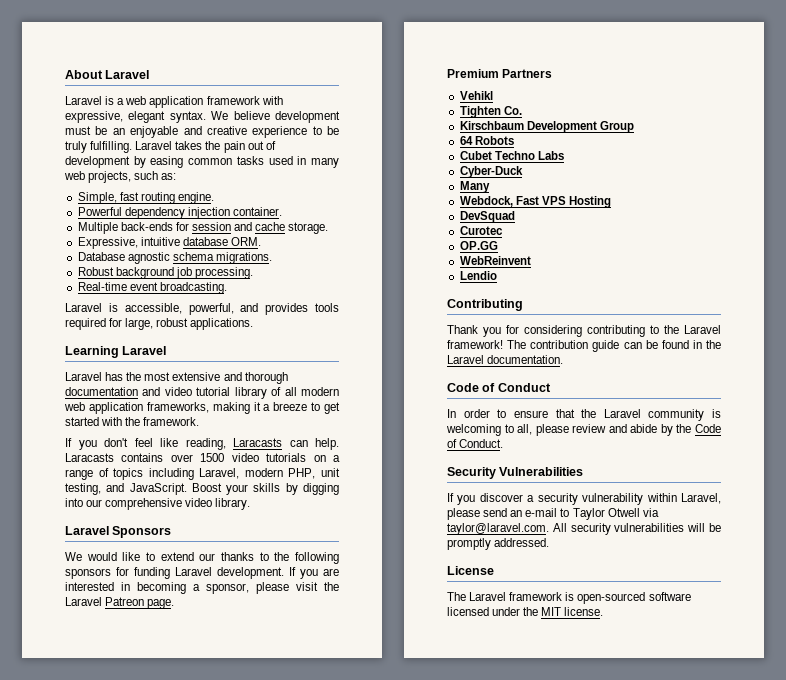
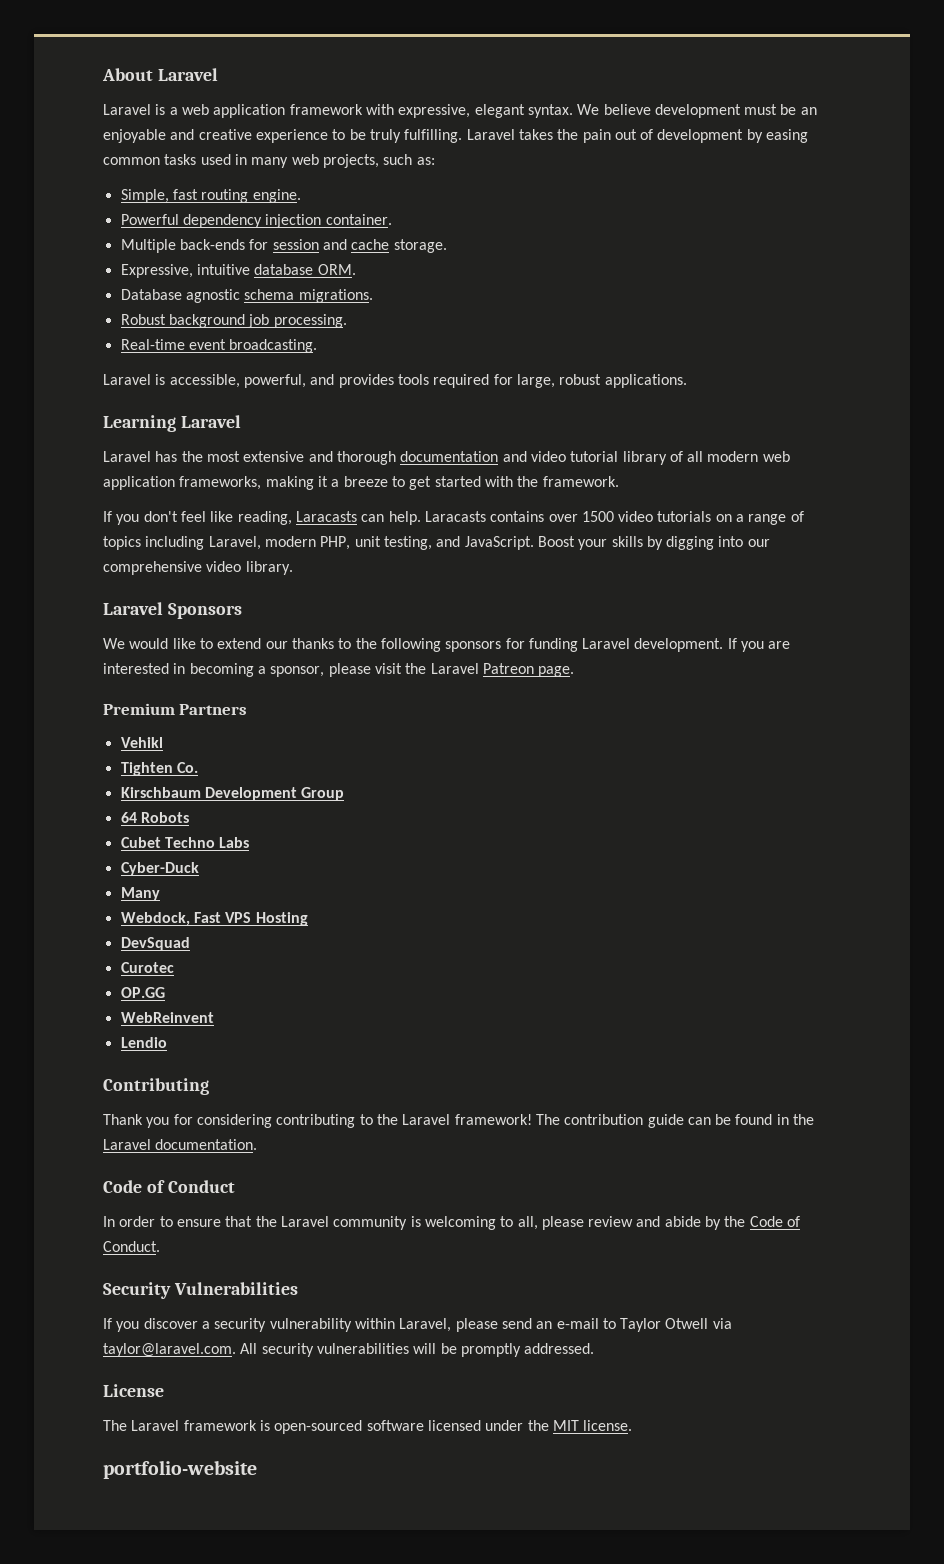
(604, 611) none -> [103,1460,257,1479] // portfolio-website

